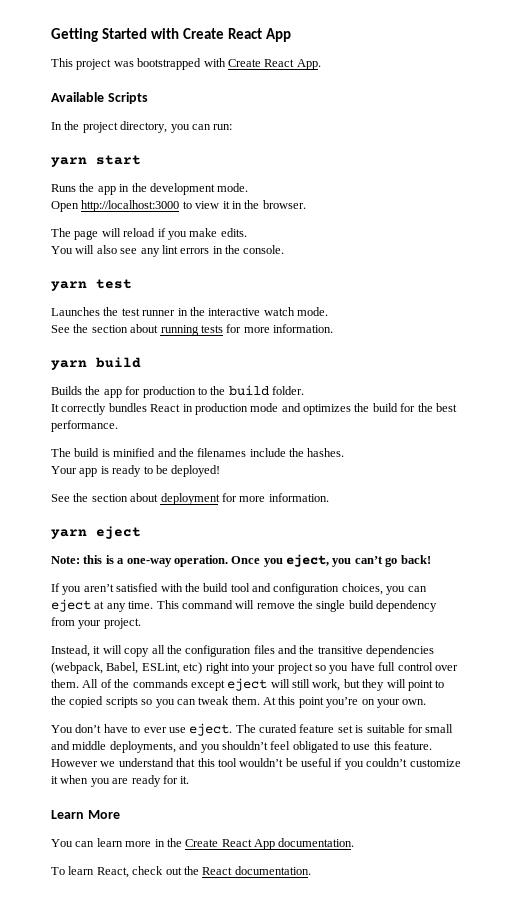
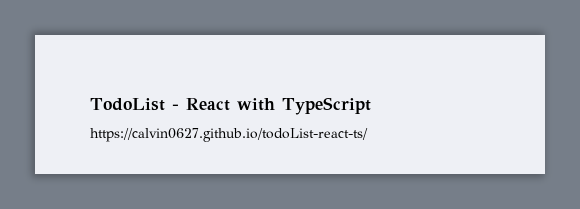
[51,28,291,42] [51,58,321,70] [51,92,148,104] [51,121,233,133] [51,155,141,167] [51,183,249,195] [51,200,306,212] [51,228,247,240] [51,245,285,257] [51,279,132,291] [51,307,328,316] [51,324,333,336] [51,357,141,370] [51,385,304,398] [51,403,457,415] [51,420,118,432] [51,448,345,457] [51,465,221,477] [51,493,329,505] [51,526,141,539] [51,554,431,567] [51,583,427,595] [51,599,438,612] [51,617,141,629] [51,645,435,657] [51,662,458,674] [51,678,445,691] [51,696,427,708] [51,723,454,736] [51,741,433,753] [51,758,461,770] [51,775,190,787] [51,810,120,819] [51,838,355,850] [51,866,311,878] Getting Started with Create React App // This project was bootstrapped with Create React App. // Available Scripts // In the project directory, you can run: // yarn start // Runs the app in the development mode. // Open http://localhost:3000 to view it in the browser. // The page will reload if you make edits. // You will also see any lint errors in the console. // yarn test // Launches the test runner in the interactive watch mode. // See the section about running tests for more information. // yarn build // Builds the app for production to the build folder. // It correctly bundles React in production mode and optimizes the build for the best performance. // The build is minified and the filenames include the hashes. // Your app is ready to be deployed! // See the section about deployment for more information. // yarn eject // Note: this is a one-way operation. Once you eject, you can’t go back! // If you aren’t satisfied with the build tool and configuration choices, you can eject at any time. This command will remove the single build dependency from your project. // Instead, it will copy all the configuration files and the transitive dependencies (webpack, Babel, ESLint, etc) right into your project so you have full control over them. All of the commands except eject will still work, but they will point to the copied scripts so you can tweak them. At this point you’re on your own. // You don’t have to ever use eject. The curated feature set is suitable for small and middle deployments, and you shouldn’t feel obligated to use this feature. However we understand that this tool wouldn’t be useful if you couldn’t customize it when you are ready for it. // Learn More // You can learn more in the Create React App documentation. // To learn React, check out the React documentation. -> [90,97,371,115] [90,128,368,142] TodoList - React with TypeScript // https://calvin0627.github.io/todoList-react-ts/

